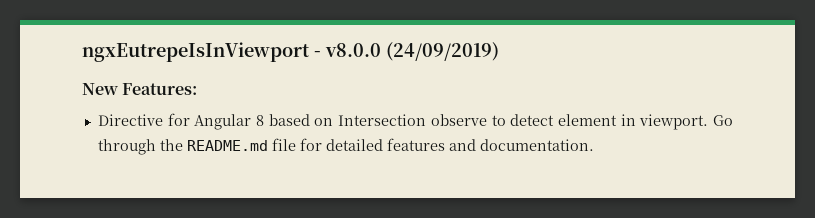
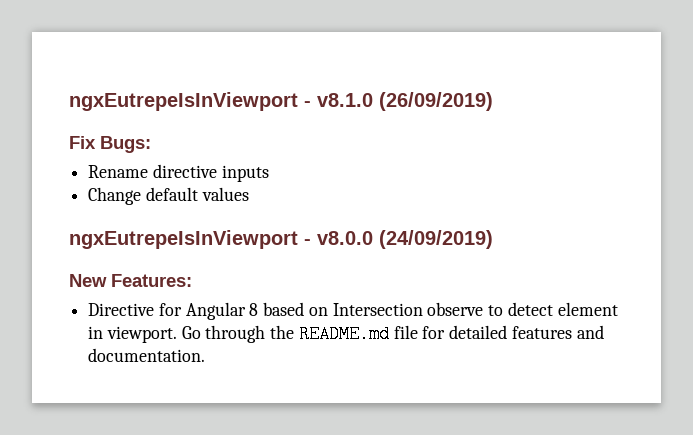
[82,42,321,62] ngxEutrepeIsInViewport - -> [69,92,493,111] [69,136,151,153] [88,164,269,182] [88,187,249,205] [69,230,311,249] ngxEutrepeIsInViewport - v8.1.0 (26/09/2019) // Fix Bugs: // Rename directive inputs // Change default values // ngxEutrepeIsInViewport -

